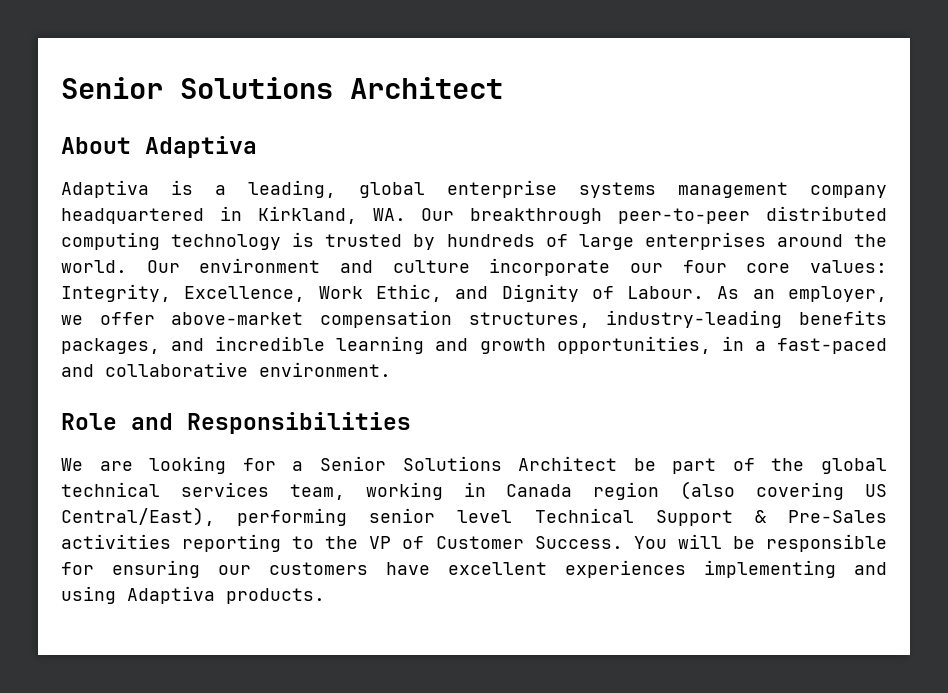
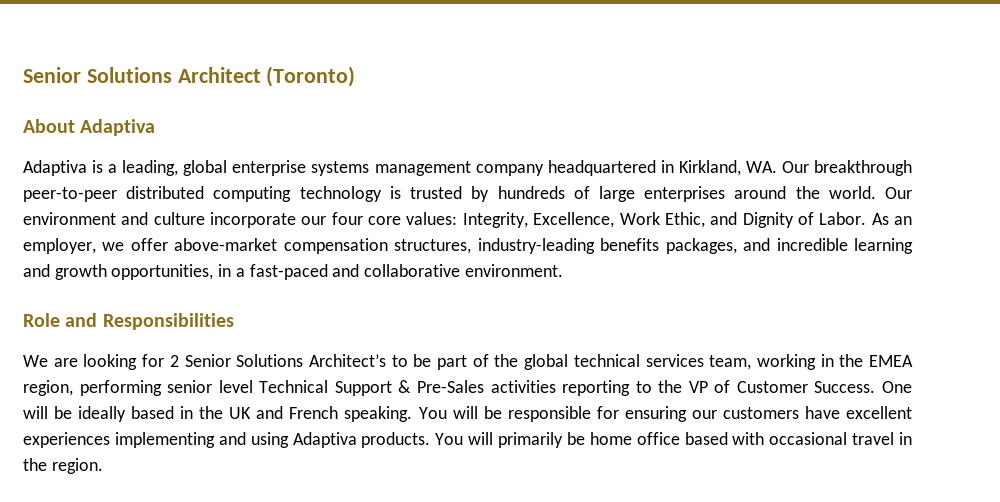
[61,77,503,99] Senior Solutions Architect -> [23,66,356,87] Senior Solutions Architect (Toronto)
[627,286,705,299] Labour. -> [819,212,867,225] Labor.
[292,456,618,471] a Senior Solutions Architect -> [169,354,408,367] 2 Senior Solutions Architect’s to
[506,481,888,500] [61,507,215,526] Canada region (also covering US Central/East), -> [839,354,914,367] [23,380,73,396] the EMEA region,
(623, 542) none -> [882,381,912,393] [23,406,413,422] One will be ideally based in the UK and French speaking.
(325, 596) none -> [435,432,912,448] [23,458,103,474] You will primarily be home office based with occasional travel in the region.

